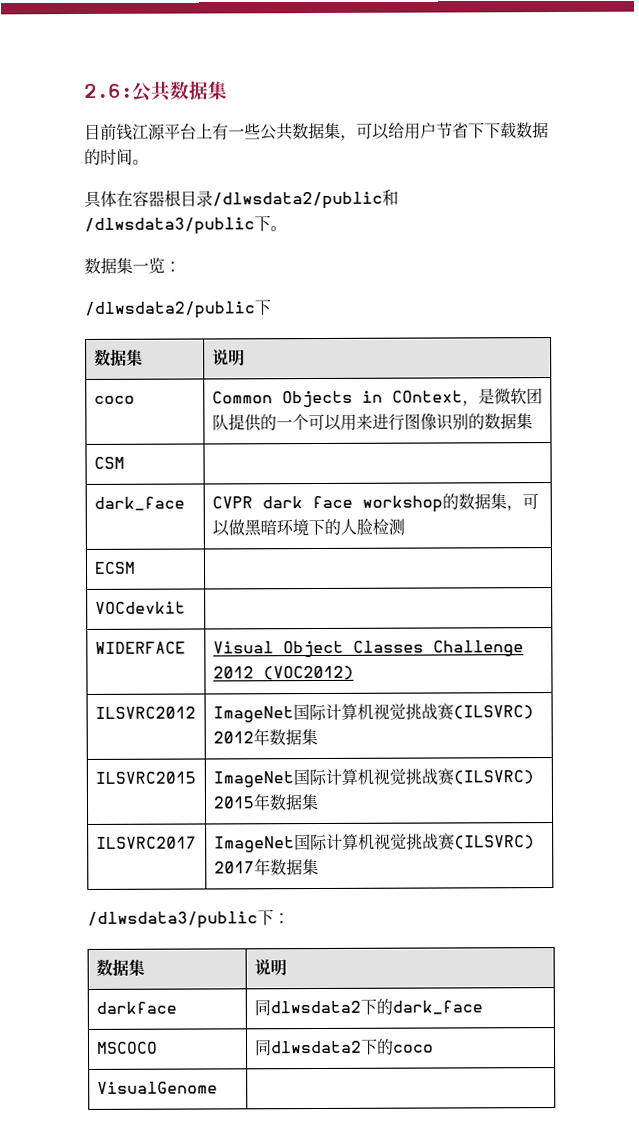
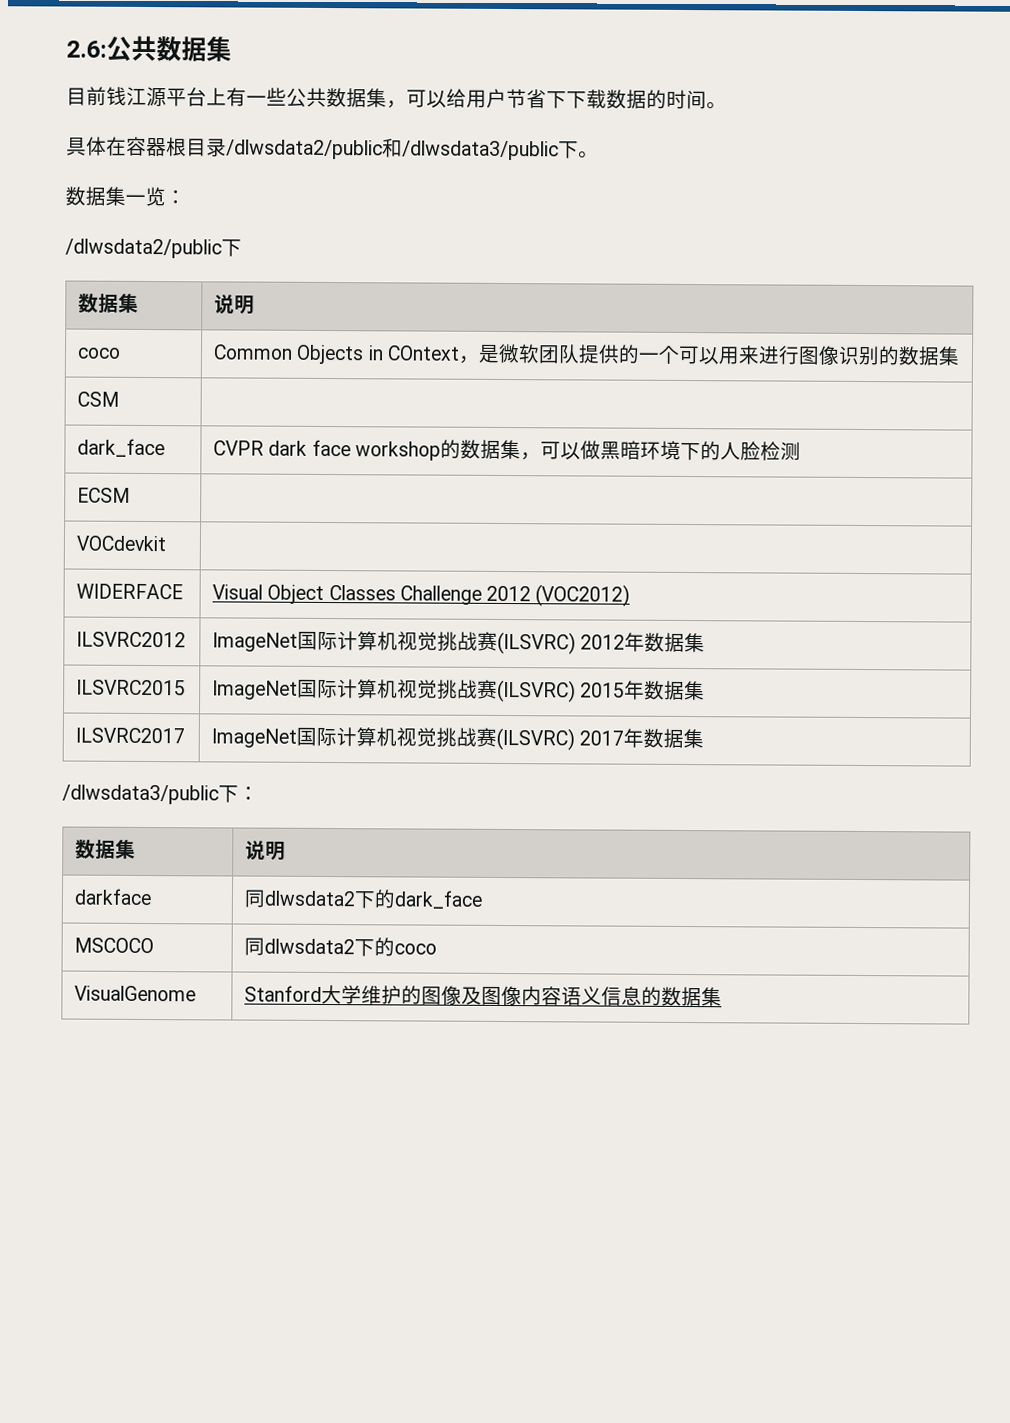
(218, 1087) none -> [244,984,723,1007] Stanford大学维护的图像及图像内容语义信息的数据集

